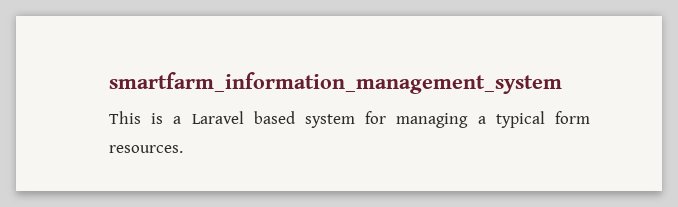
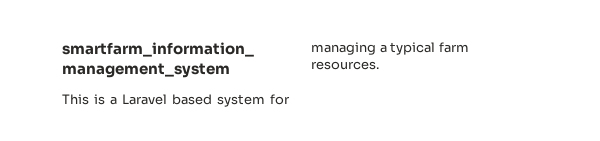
[555,111,590,124] form -> [438,42,469,53] farm

